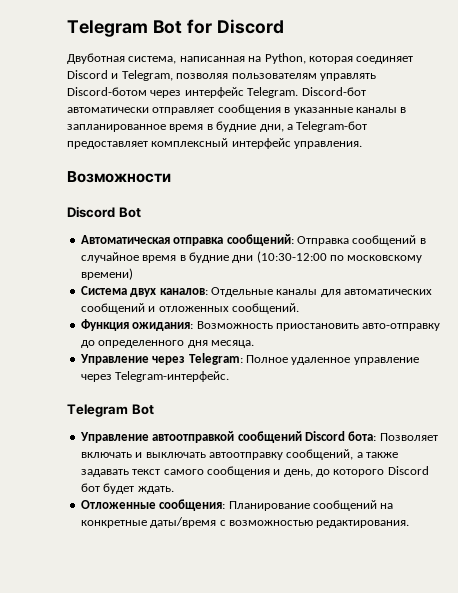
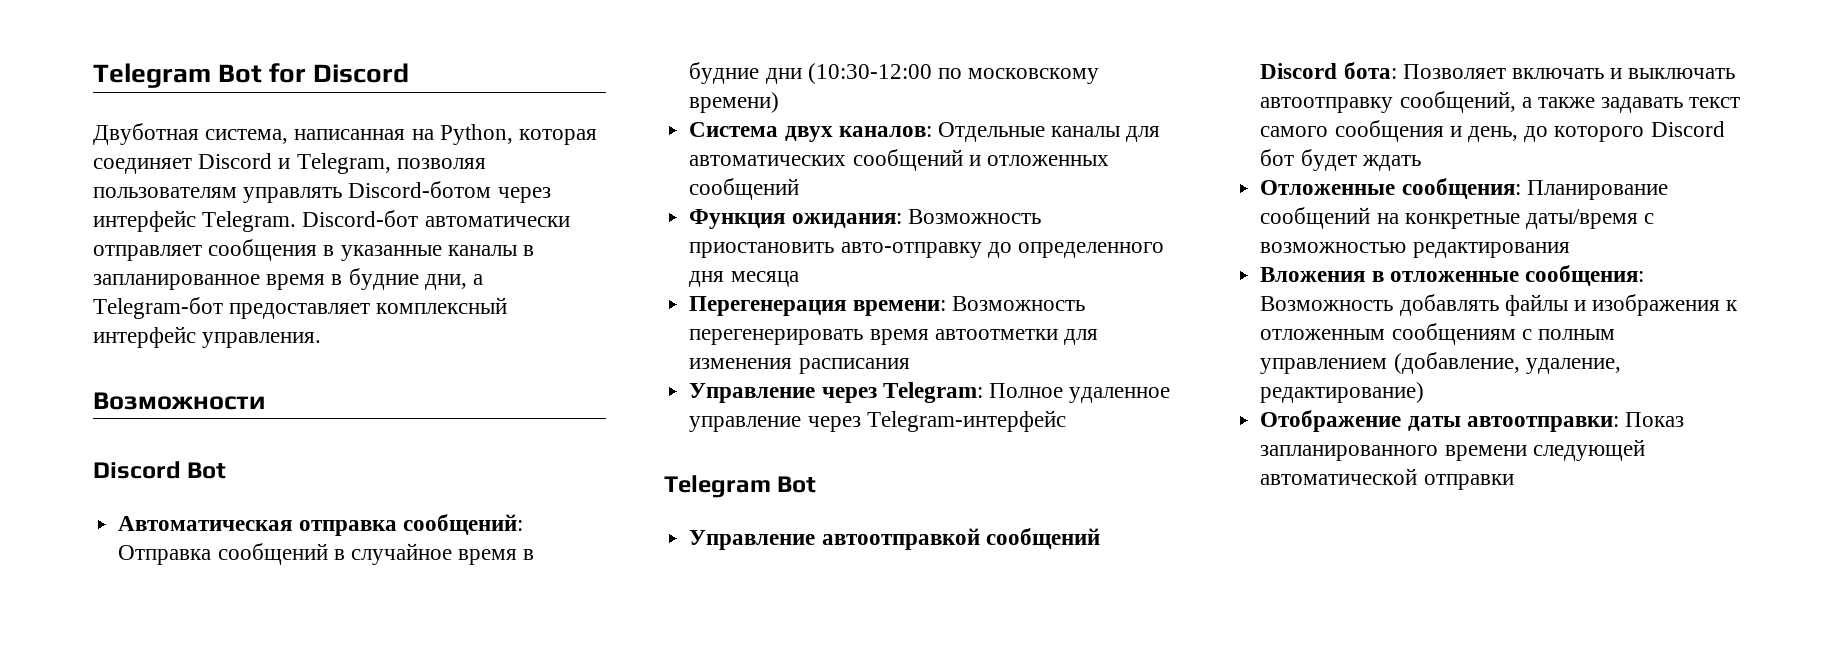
[231,303,299,314] сообщений. -> [689,178,800,200] сообщений
[210,340,254,348] месяца. -> [730,271,799,287] [689,296,1085,316] [689,329,1098,345] [689,358,910,374] месяца // Перегенерация времени: Возможность перегенерировать время автоотметки для изменения расписания
[115,371,230,382] Telegram-интерфейс. -> [866,410,1066,432] Telegram-интерфейс
[137,486,174,494] ждать. -> [1361,155,1421,171] ждать
[316,520,410,528] редактирования. -> [1412,242,1570,258] [1260,265,1644,286] [1260,294,1739,316] [1260,323,1615,345] [1260,352,1621,374] [1260,382,1425,403] [1260,410,1684,432] [1260,439,1645,461] [1260,468,1514,490] редактирования // Вложения в отложенные сообщения: Возможность добавлять файлы и изображения к отложенным сообщениям с полным управлением (добавление, удаление, редактирование) // Отображение даты автоотправки: Показ запланированного времени следующей автоматической отправки

